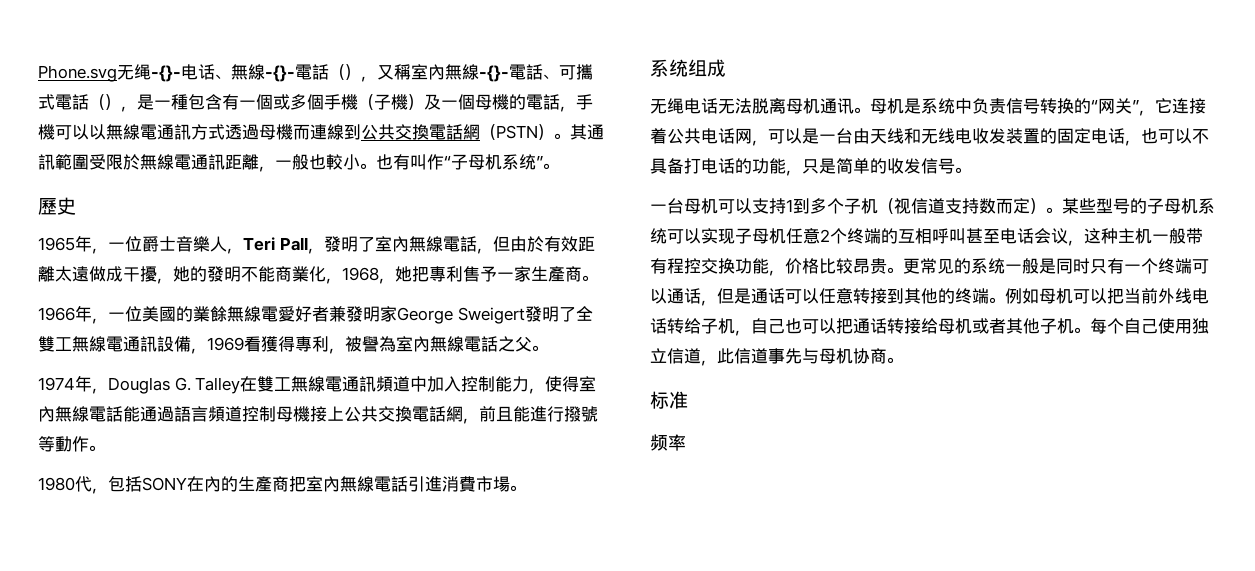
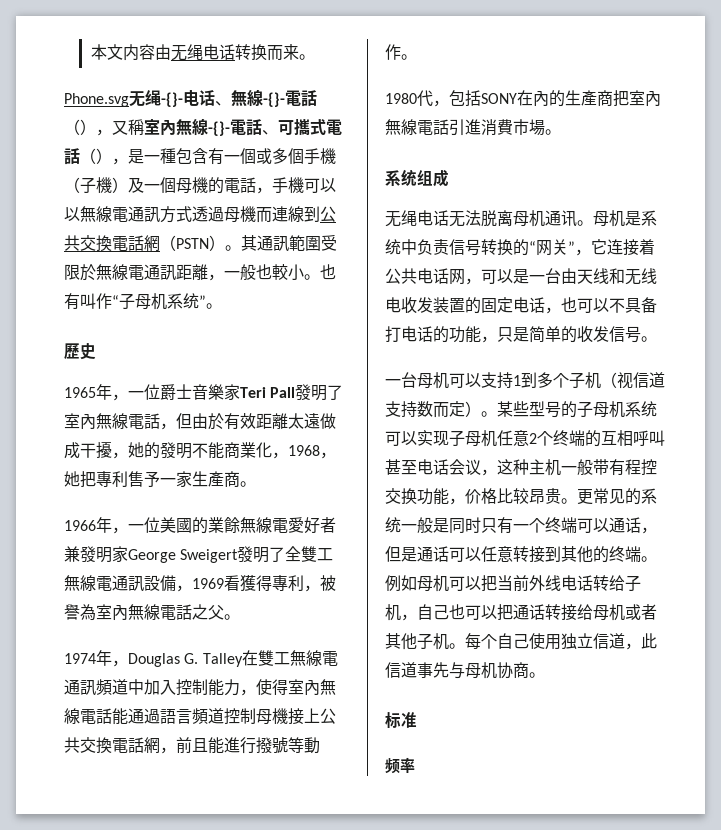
(38, 73) none -> [90,44,315,61] 本文内容由无绳电话转换而来。 //
[210,236,243,254] 人， -> [224,384,240,401] 家
[307,248,324,254] ， -> (296, 392) none

